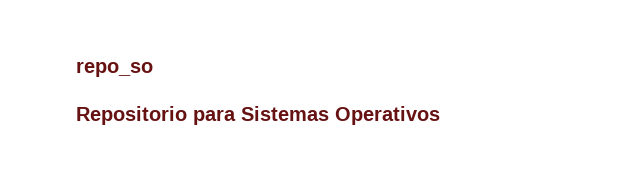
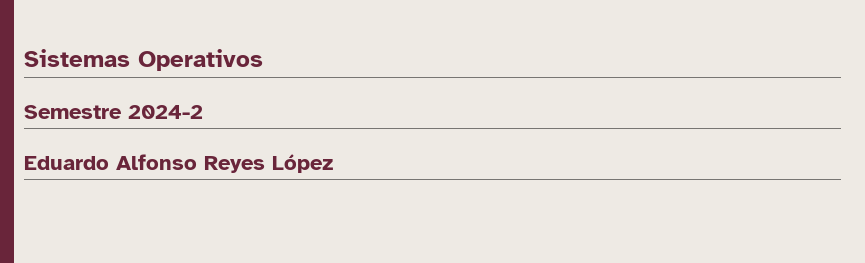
[76,61,153,77] [76,106,236,125] repo_so // Repositorio para -> (24, 58) none
(440, 115) none -> [24,105,203,119] [24,154,333,173] // Semestre 2024-2 // Eduardo Alfonso Reyes López

